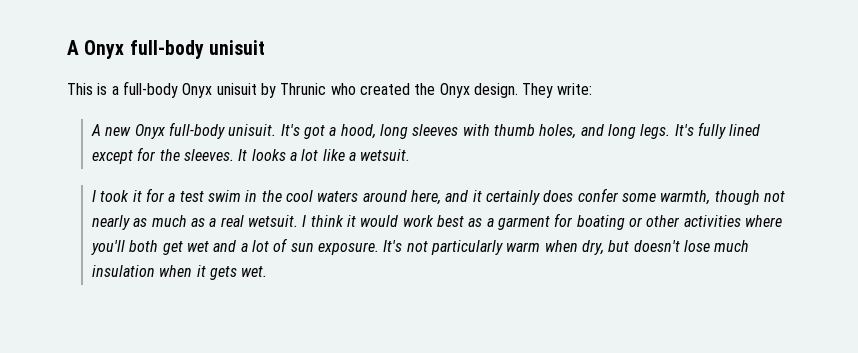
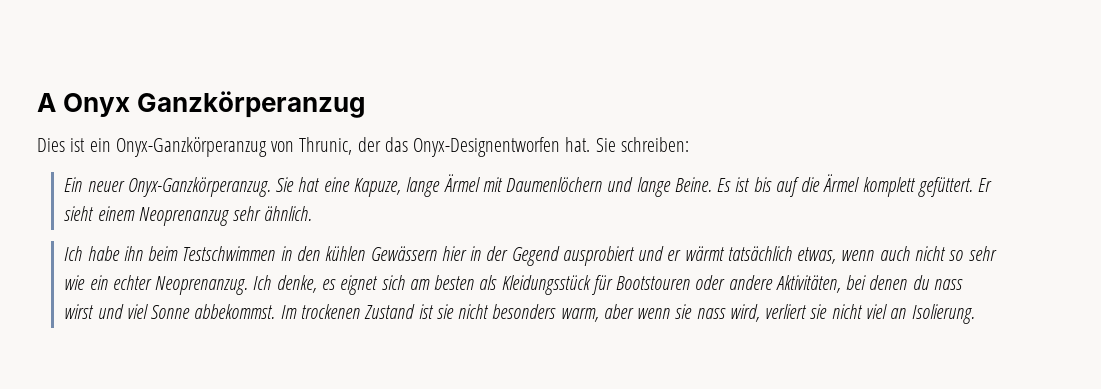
[129,40,265,59] [67,81,593,98] [91,122,761,139] [92,147,411,164] [92,188,785,205] [92,213,782,230] [91,238,750,255] [92,265,268,280] full-body unisuit // This is a full-body Onyx unisuit by Thrunic who created the Onyx design. They write: // A new Onyx full-body unisuit. It's got a hood, long sleeves with thumb holes, and long legs. It's fully lined except for the sleeves. It looks a lot like a wetsuit. // I took it for a test swim in the cool waters around here, and it certainly does confer some warmth, though not nearly as much as a real wetsuit. I think it would work best as a garment for boating or other activities where you'll both get wet and a lot of sun exposure. It's not particularly warm when dry, but doesn't lose much insulation when it gets wet. -> [137,91,366,118] [37,137,689,157] [64,174,993,197] [64,206,313,226] [64,246,997,266] [64,275,963,295] [64,304,975,324] Ganzkörperanzug // Dies ist ein Onyx-Ganzkörperanzug von Thrunic, der das Onyx-Designentworfen hat. Sie schreiben: // Ein neuer Onyx-Ganzkörperanzug. Sie hat eine Kapuze, lange Ärmel mit Daumenlöchern und lange Beine. Es ist bis auf die Ärmel komplett gefüttert. Er sieht einem Neoprenanzug sehr ähnlich. // Ich habe ihn beim Testschwimmen in den kühlen Gewässern hier in der Gegend ausprobiert und er wärmt tatsächlich etwas, wenn auch nicht so sehr wie ein echter Neoprenanzug. Ich denke, es eignet sich am besten als Kleidungsstück für Bootstouren oder andere Aktivitäten, bei denen du nass wirst und viel Sonne abbekommst. Im trockenen Zustand ist sie nicht besonders warm, aber wenn sie nass wird, verliert sie nicht viel an Isolierung.

